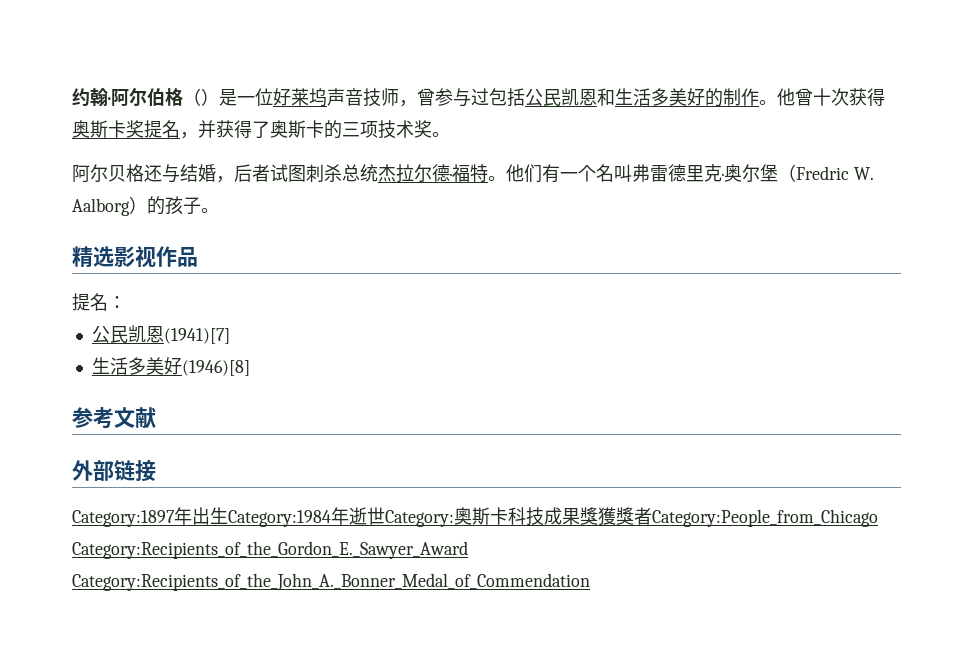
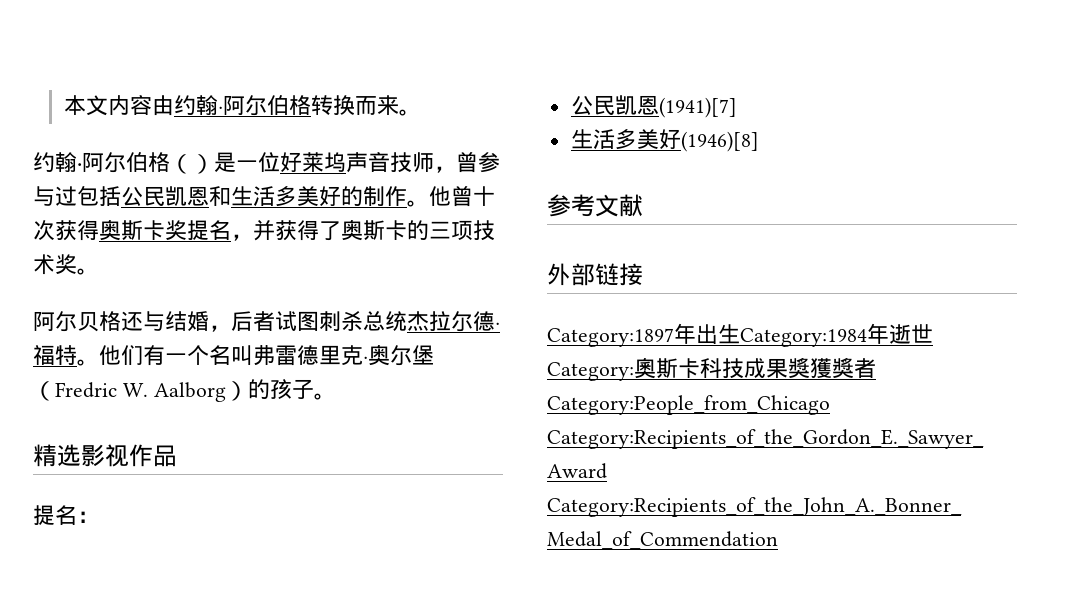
(72, 97) none -> [64,95,422,116] 本文内容由约翰·阿尔伯格转换而来。 //

